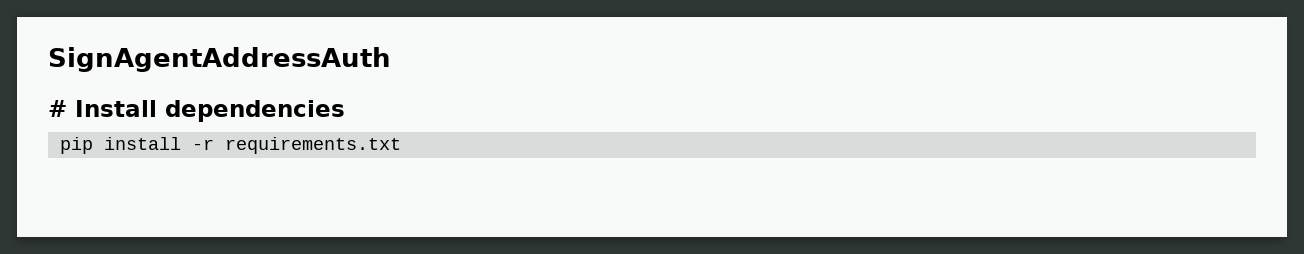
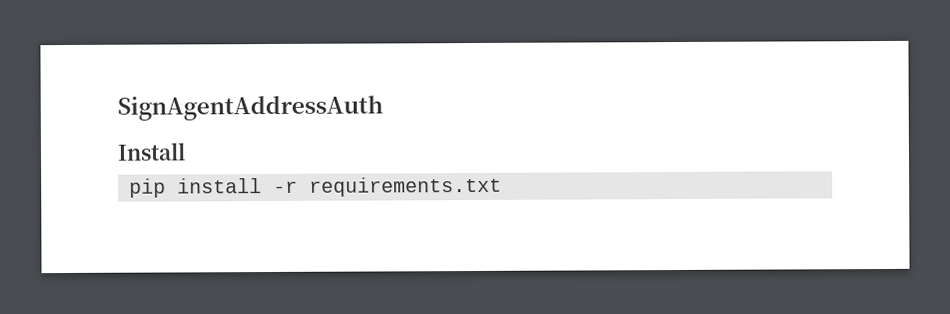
[48,100,67,117] # -> (383, 108) none
[165,100,345,122] dependencies -> (186, 151) none

